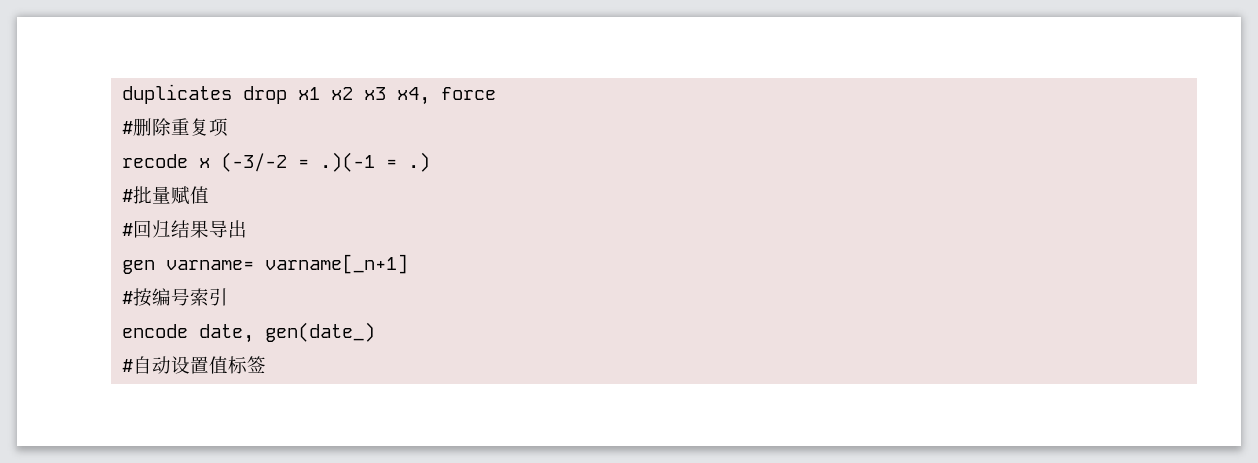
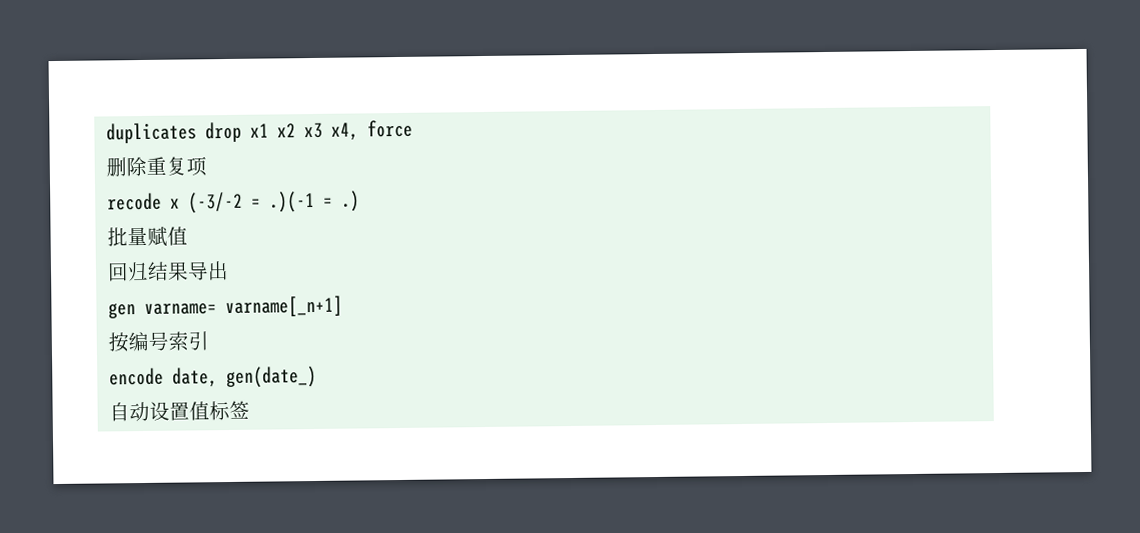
[122,121,134,134] # -> (413, 128) none
[122,189,134,202] # -> (360, 201) none
[122,223,134,236] # -> (188, 236) none
[122,291,134,304] # -> (343, 306) none
[122,359,134,372] # -> (317, 377) none

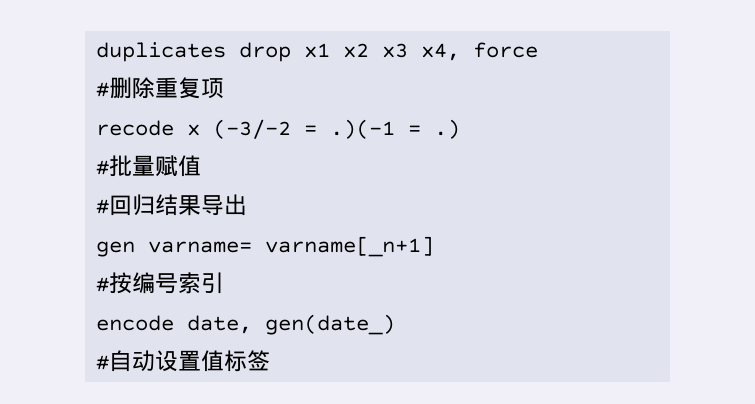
(413, 128) none -> [95,82,109,97] #
(360, 201) none -> [95,160,109,175] #
(188, 236) none -> [95,199,109,214] #
(343, 306) none -> [95,277,109,292] #
(317, 377) none -> [95,355,109,370] #

